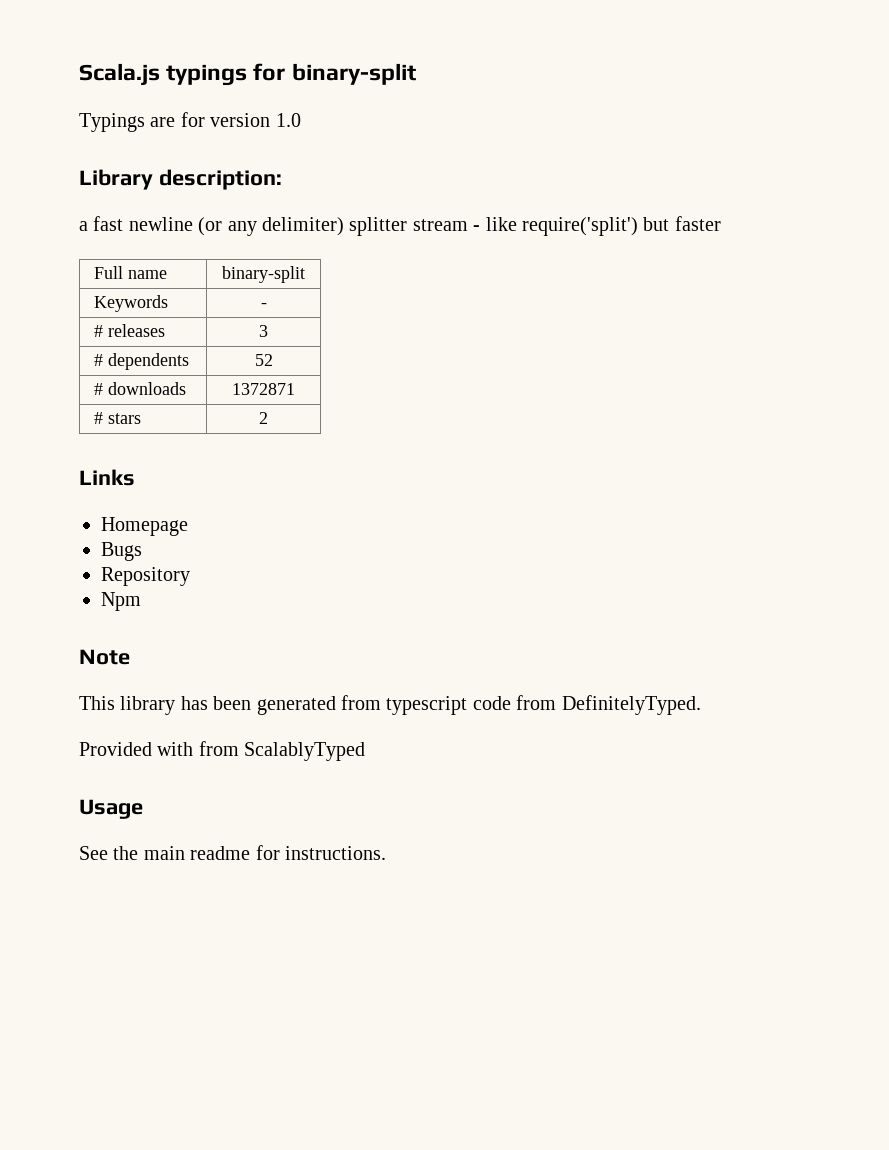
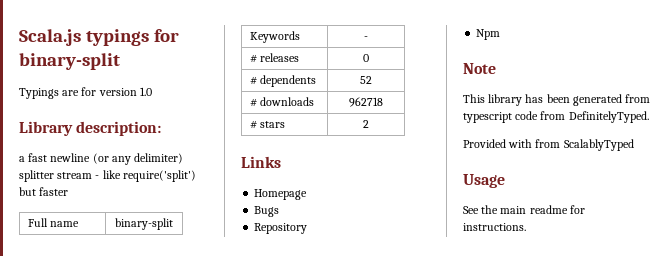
[259,325,268,337] 3 -> [363,54,369,62] 0
[232,383,295,395] 1372871 -> [349,97,383,107] 962718

